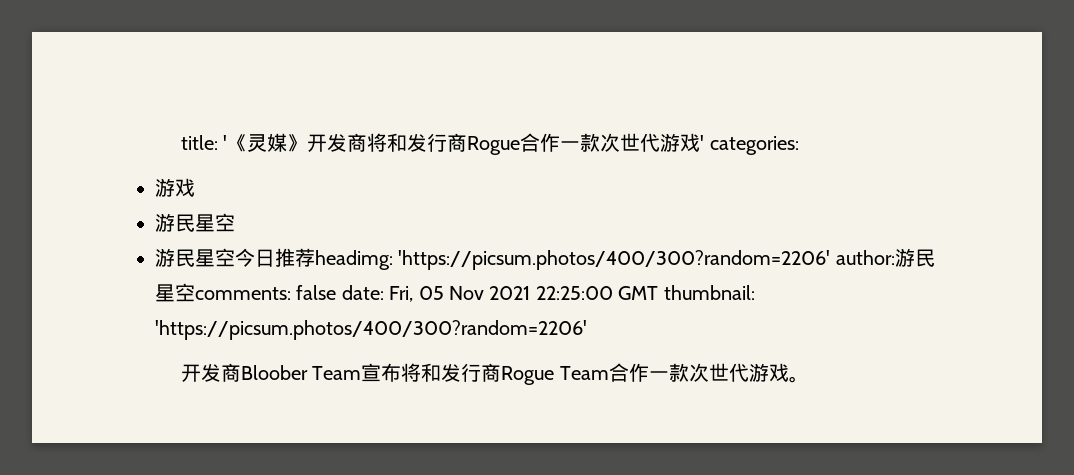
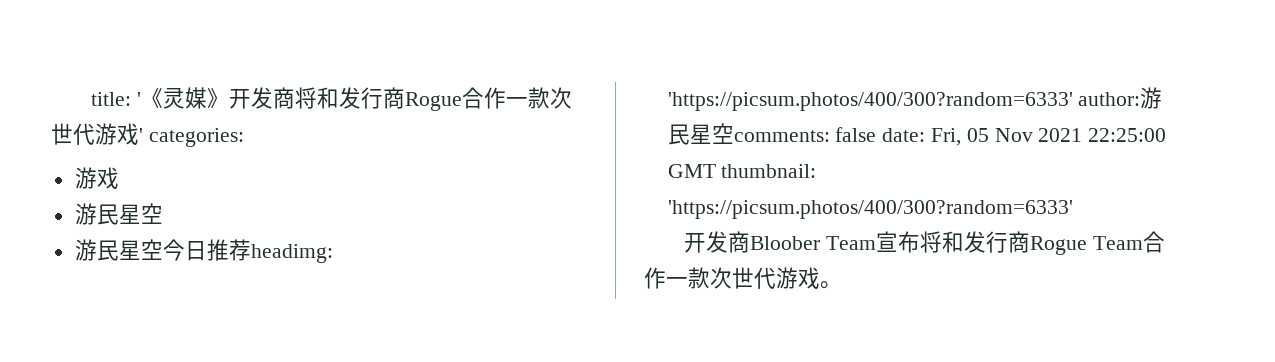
[398,250,831,270] 'https://picsum.photos/400/300?random=2206' -> [667,92,1073,111] 'https://picsum.photos/400/300?random=6333'
[155,320,587,340] 'https://picsum.photos/400/300?random=2206' -> [667,200,1073,219] 'https://picsum.photos/400/300?random=6333'

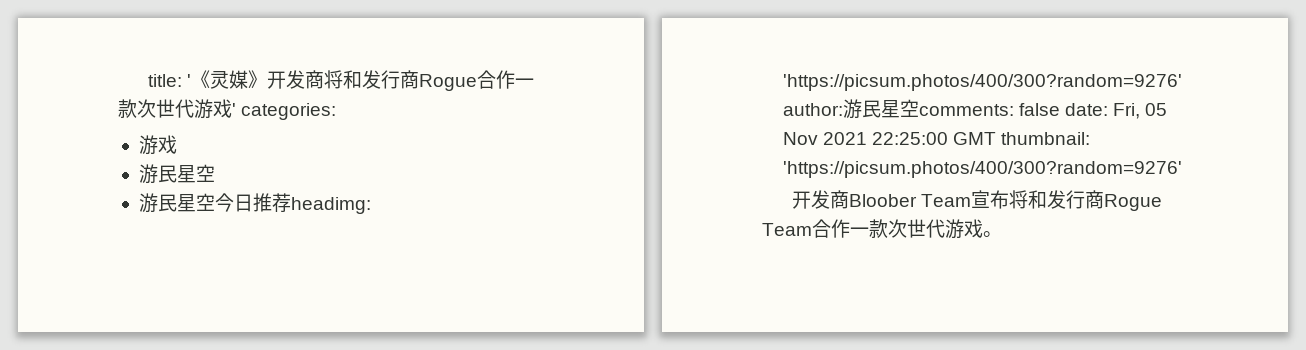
[667,92,1073,111] 'https://picsum.photos/400/300?random=6333' -> [782,74,1182,91] 'https://picsum.photos/400/300?random=9276'
[667,200,1073,219] 'https://picsum.photos/400/300?random=6333' -> [782,161,1182,178] 'https://picsum.photos/400/300?random=9276'

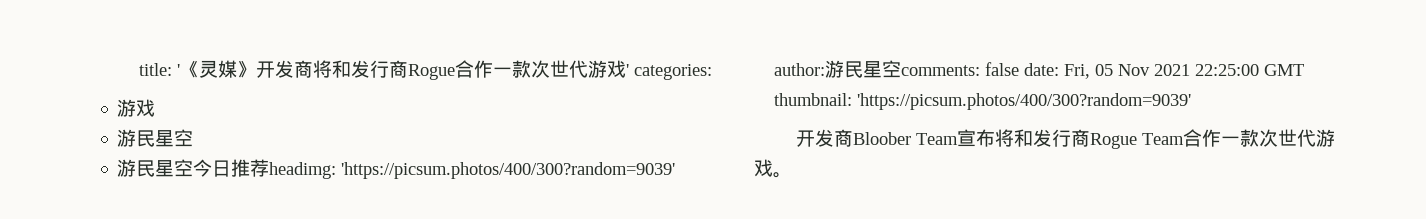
[782,74,1182,91] 'https://picsum.photos/400/300?random=9276' -> [341,162,676,179] 'https://picsum.photos/400/300?random=9039'
[782,161,1182,178] 'https://picsum.photos/400/300?random=9276' -> [857,93,1192,110] 'https://picsum.photos/400/300?random=9039'

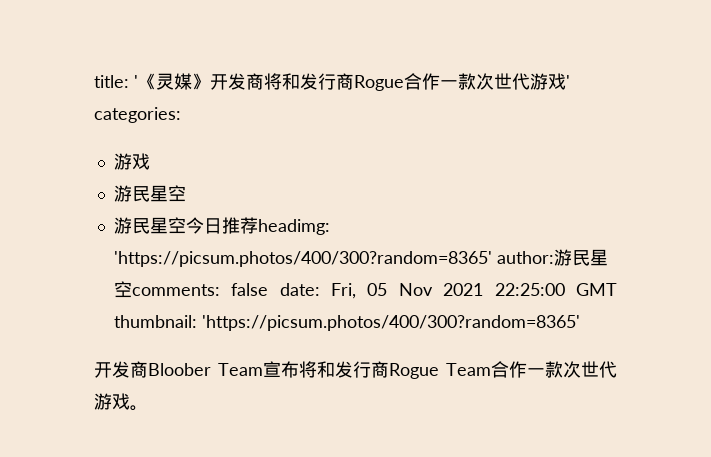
[341,162,676,179] 'https://picsum.photos/400/300?random=9039' -> [113,251,492,267] 'https://picsum.photos/400/300?random=8365'
[857,93,1192,110] 'https://picsum.photos/400/300?random=9039' -> [201,315,580,331] 'https://picsum.photos/400/300?random=8365'

